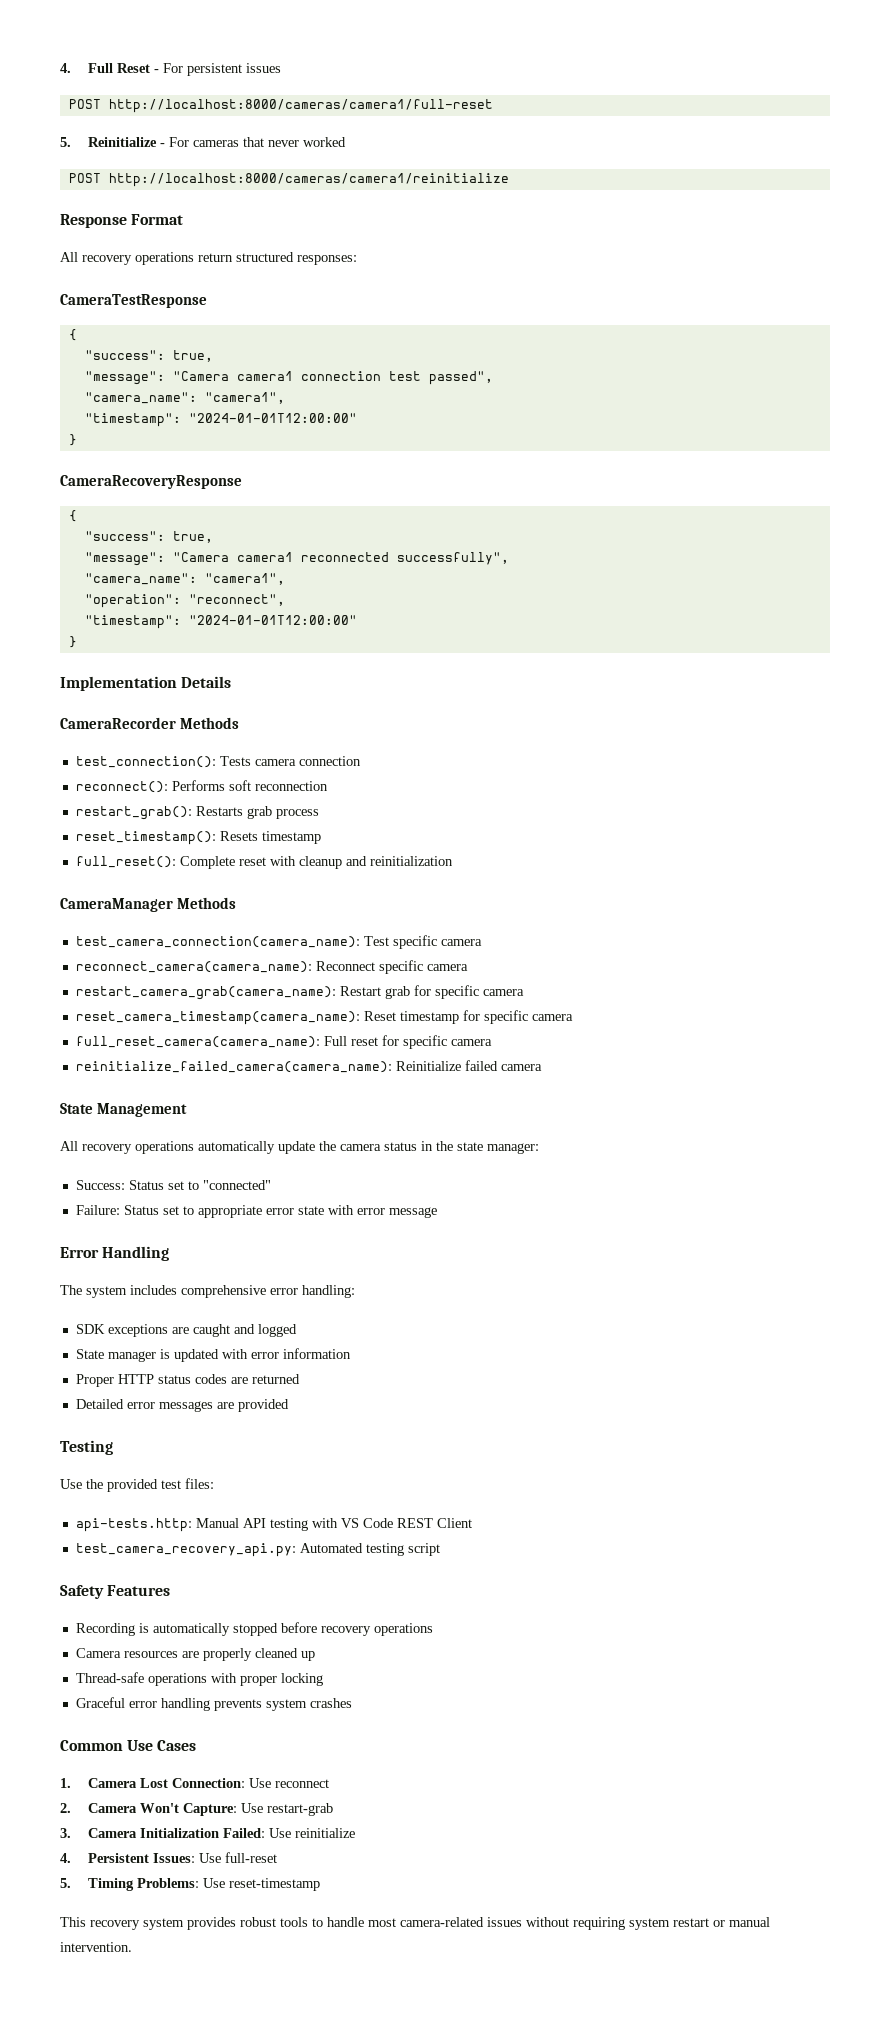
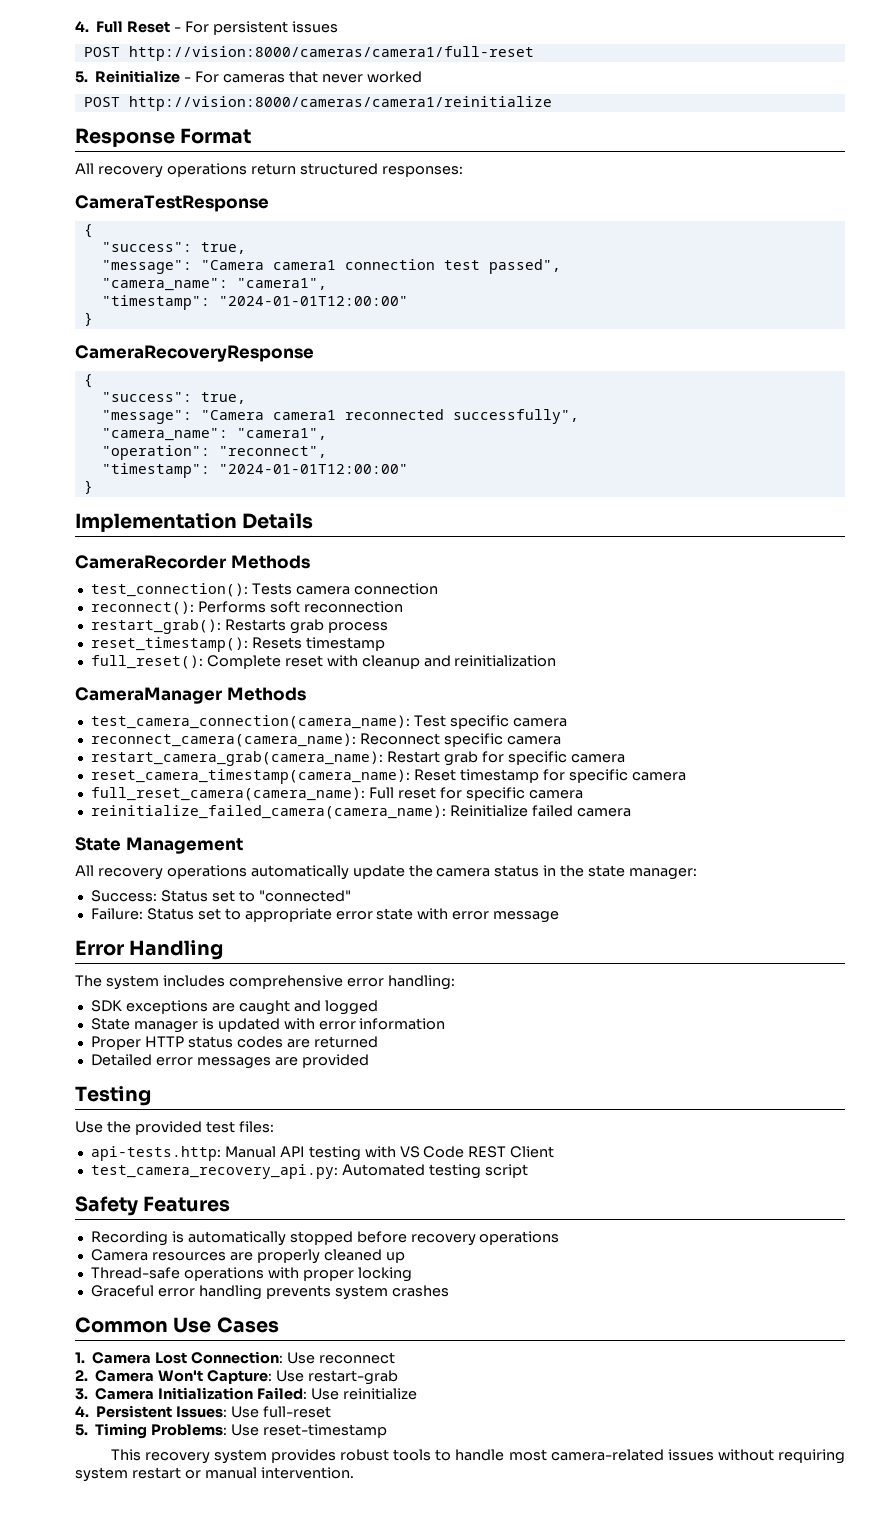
[108,99,493,113] http://localhost:8000/cameras/camera1/full-reset -> [128,46,534,61] http://vision:8000/cameras/camera1/full-reset
[108,173,509,187] http://localhost:8000/cameras/camera1/reinitialize -> [128,96,552,111] http://vision:8000/cameras/camera1/reinitialize

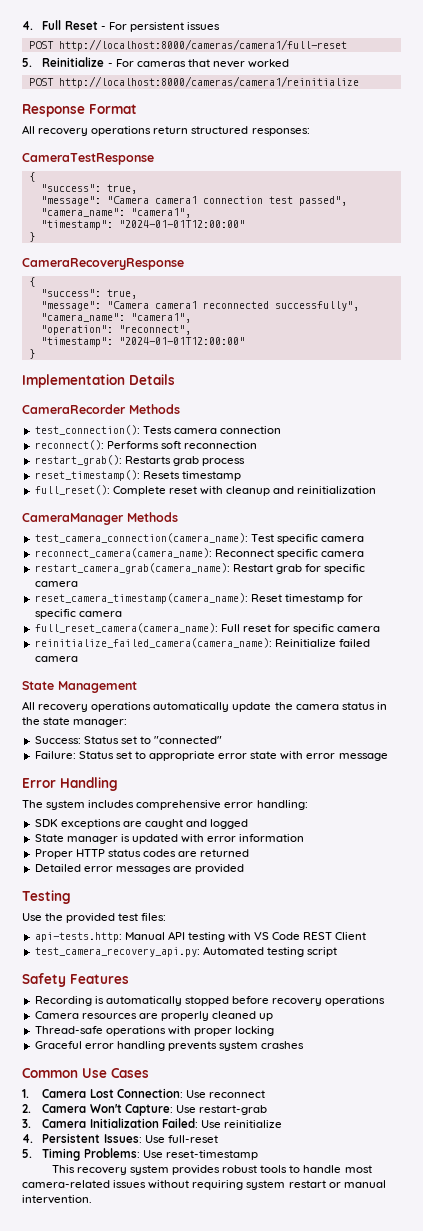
[128,46,534,61] http://vision:8000/cameras/camera1/full-reset -> [58,39,347,51] http://localhost:8000/cameras/camera1/full-reset
[128,96,552,111] http://vision:8000/cameras/camera1/reinitialize -> [58,76,359,88] http://localhost:8000/cameras/camera1/reinitialize

